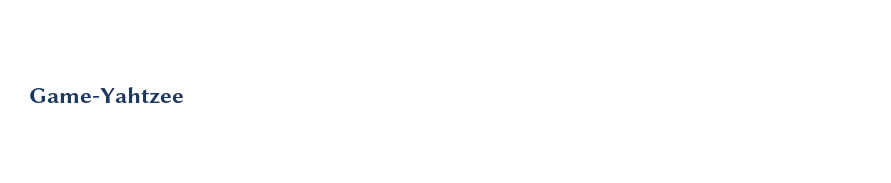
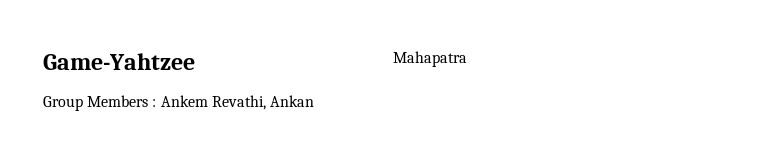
(184, 95) none -> [43,95,314,111] [393,51,467,67] // Group Members : Ankem Revathi, Ankan Mahapatra

